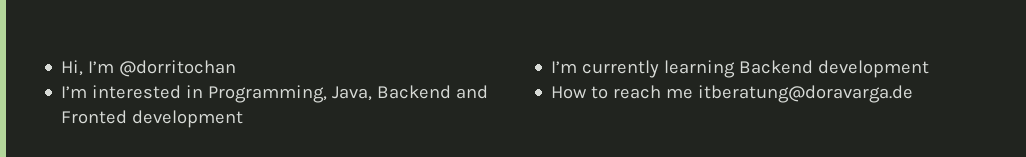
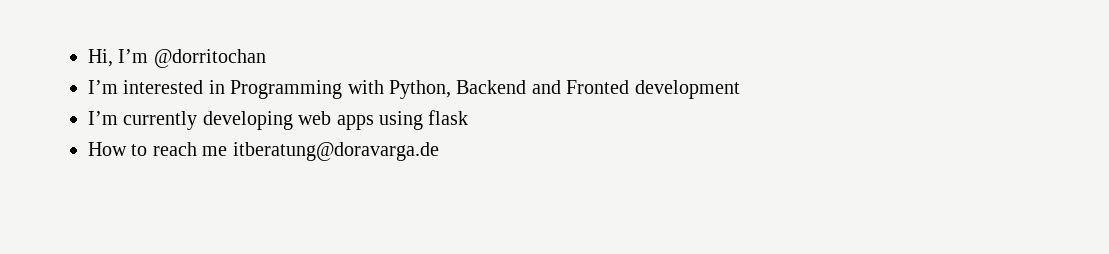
[208,85,373,103] Programming, Java, -> [230,80,451,99] Programming with Python,
[664,60,930,78] learning Backend development -> [202,110,469,130] developing web apps using flask

